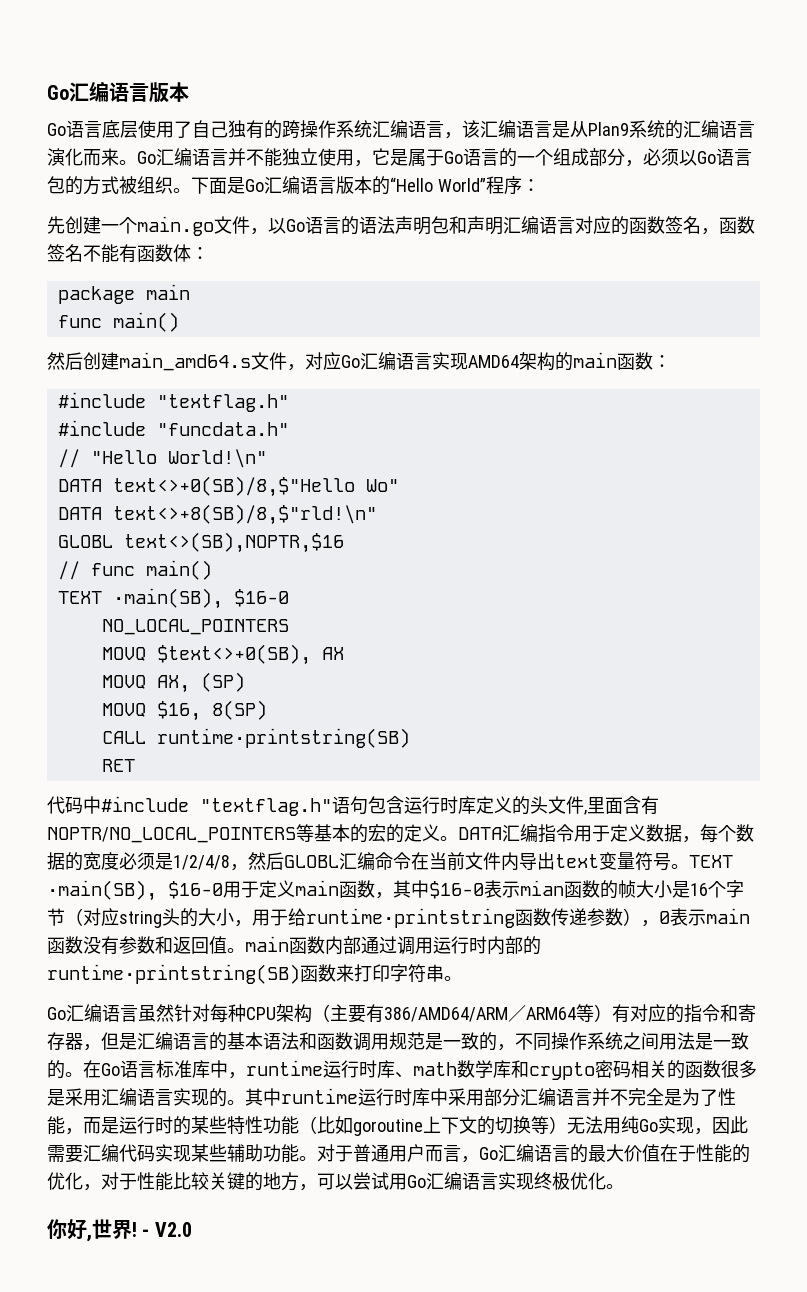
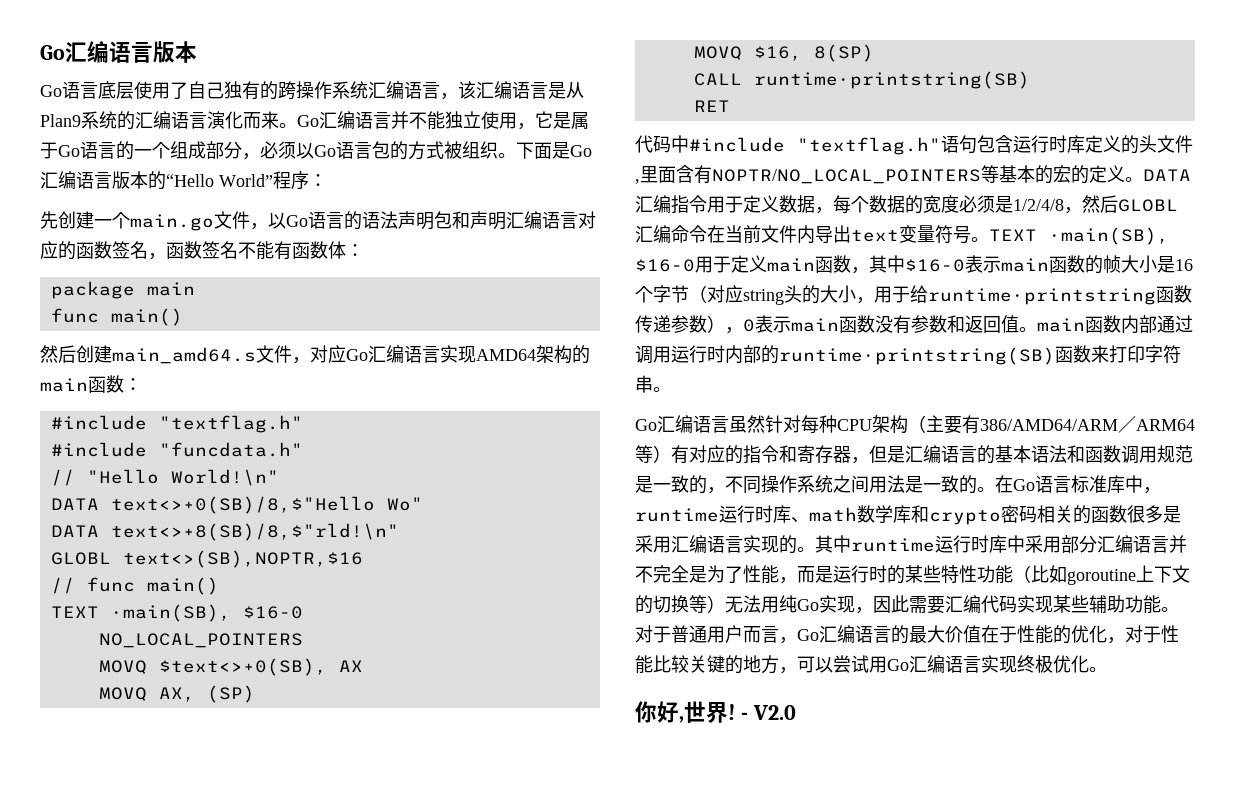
[520,880,564,896] mian -> [1001,258,1049,272] main

